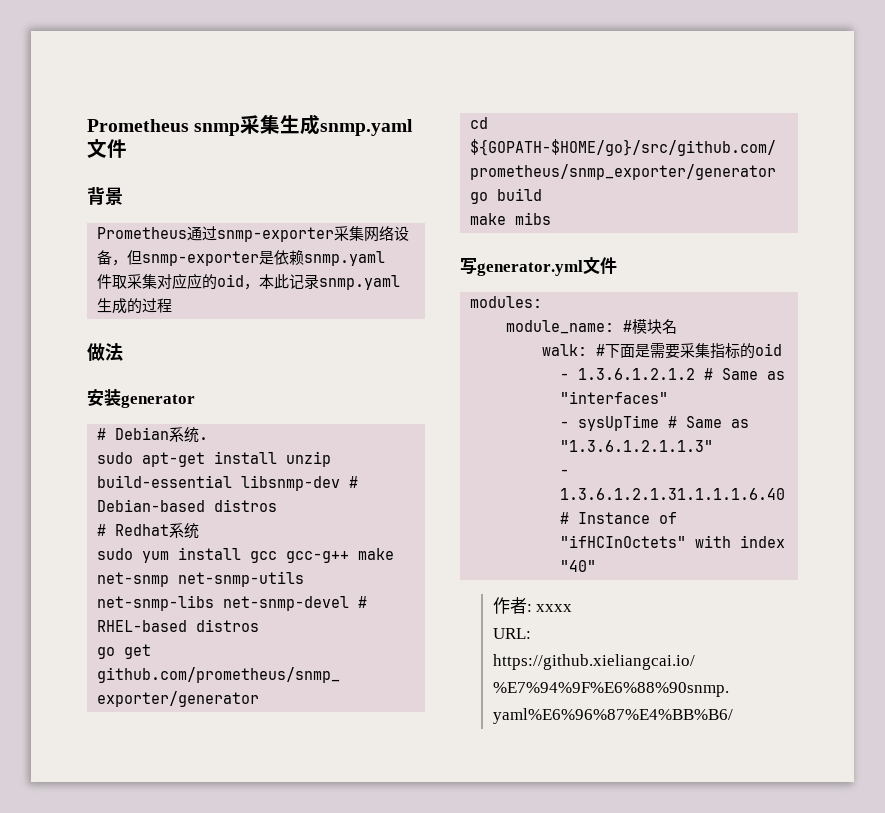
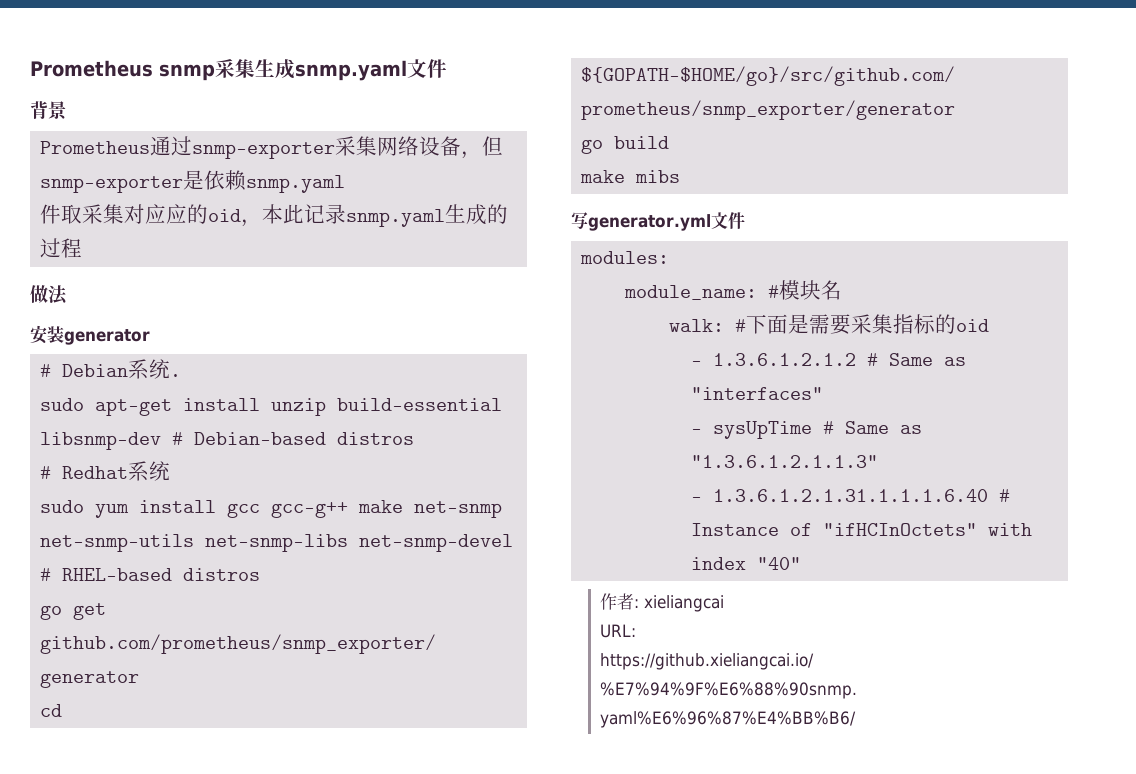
[536,604,573,612] xxxx -> [644,595,725,612] xieliangcai

